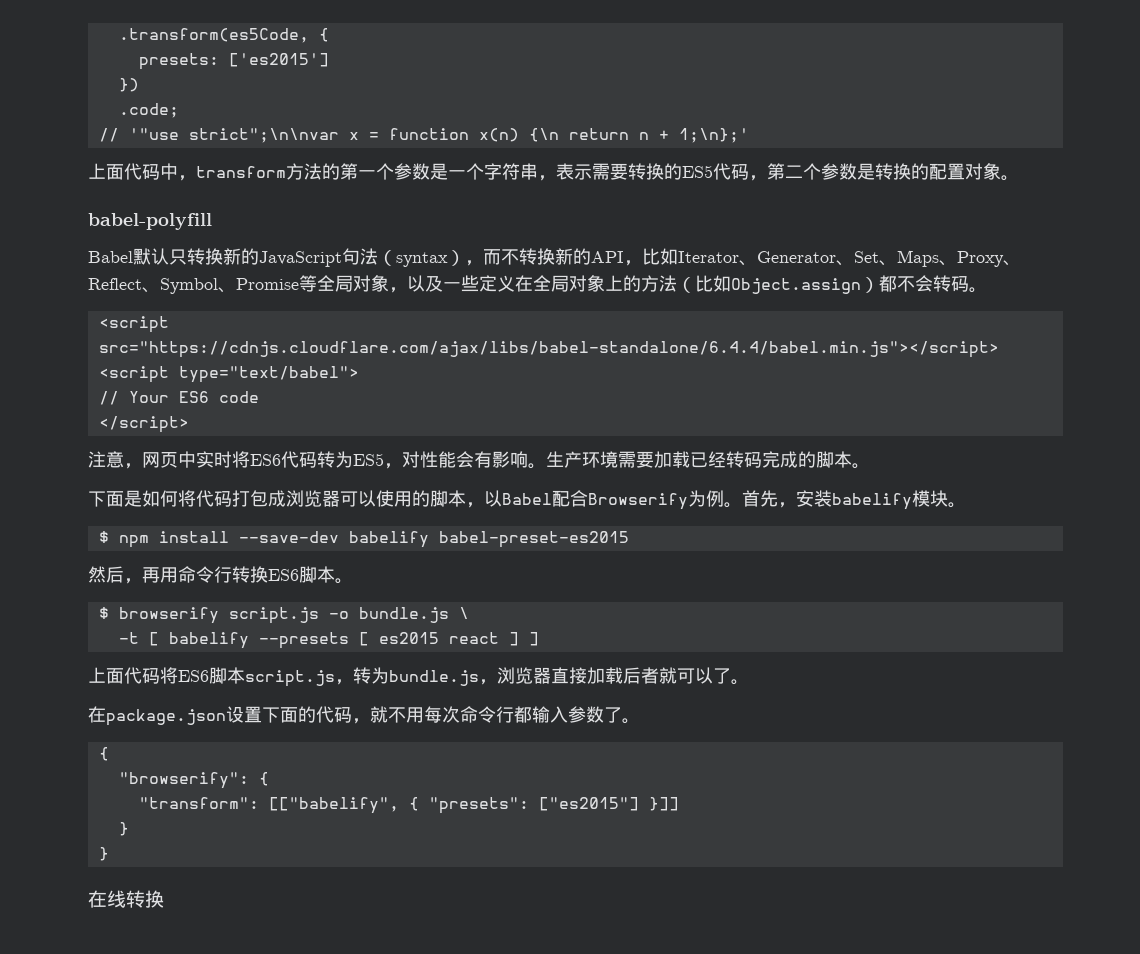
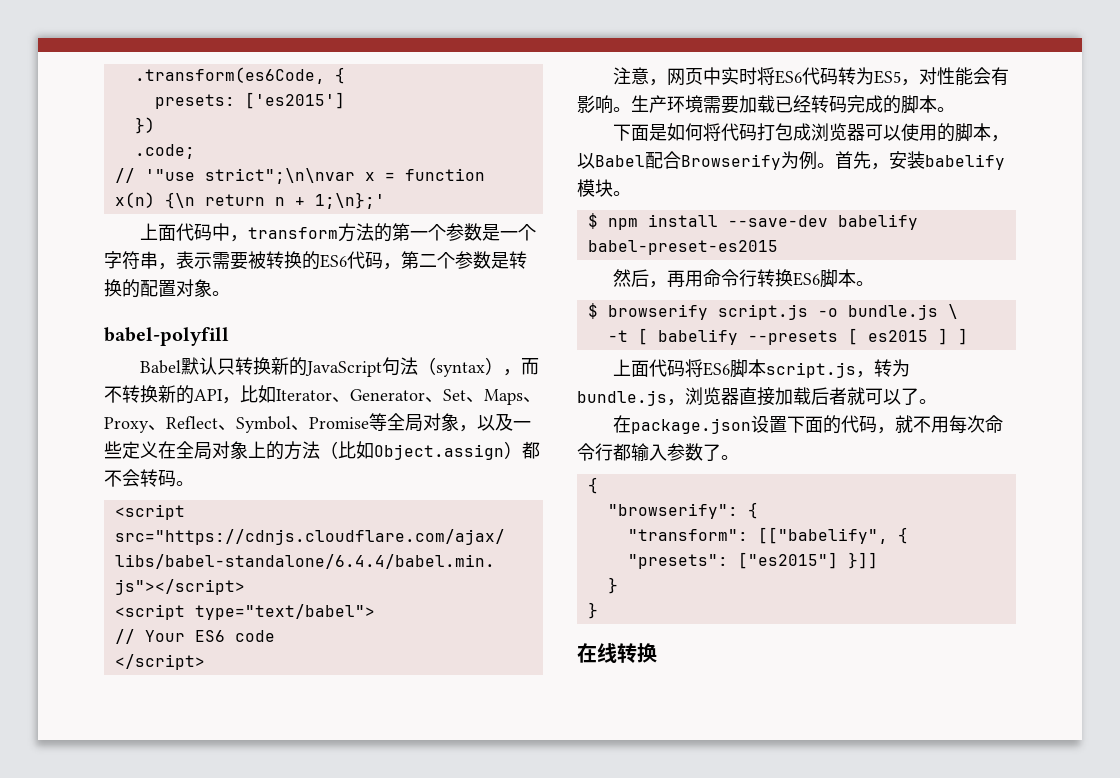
[118,28,309,43] .transform(es5Code, -> [134,67,325,84] .transform(es6Code,
[628,163,713,180] 转换的ES5 -> [248,251,347,270] 被转换的ES6
[448,632,499,644] react -> (928, 336) none

